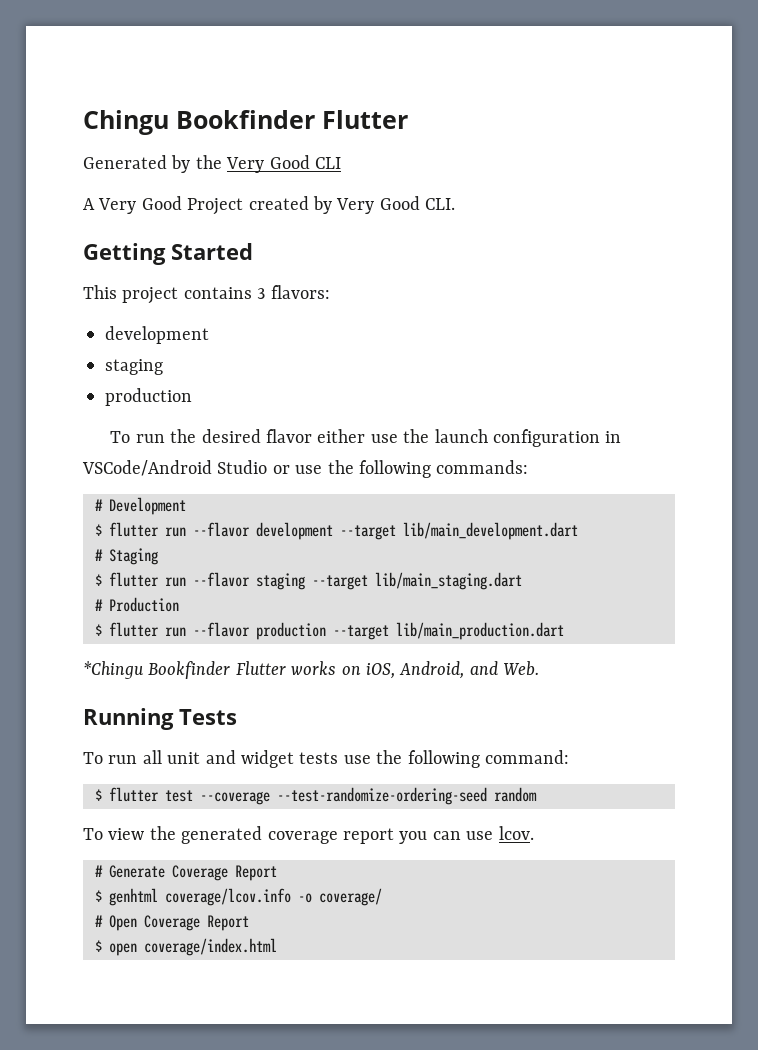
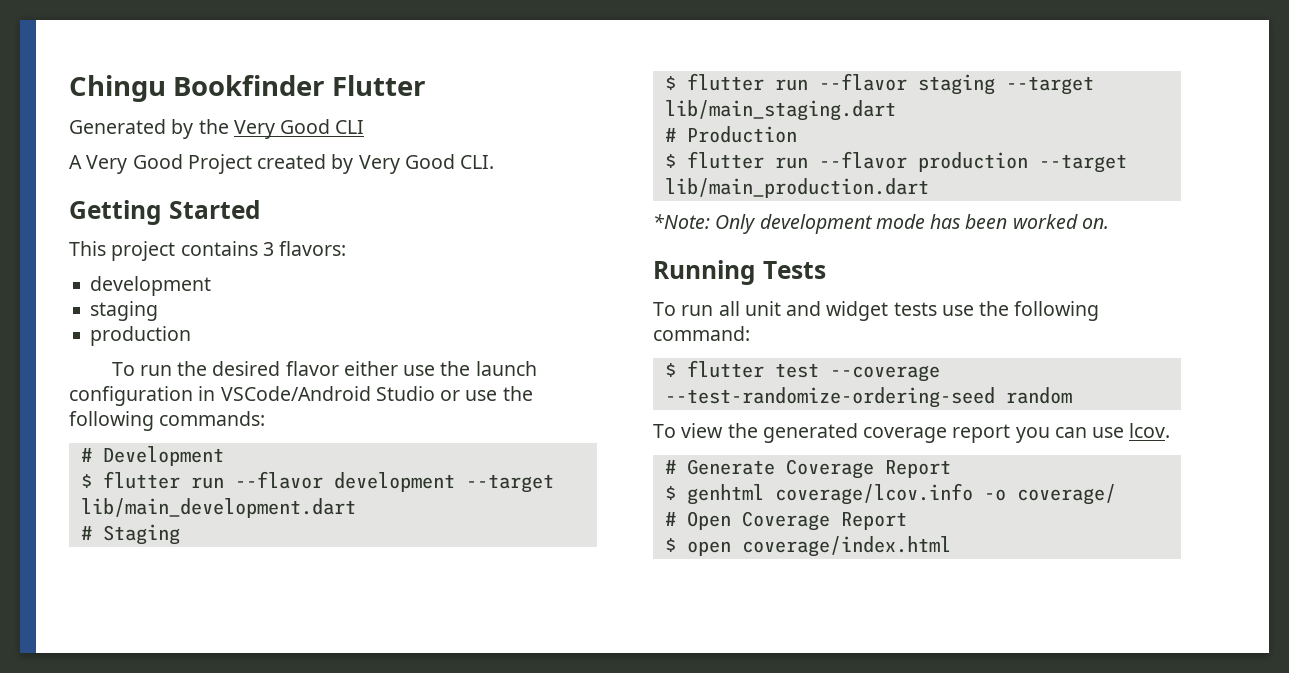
[83,661,540,679] *Chingu Bookfinder Flutter works on iOS, Android, and Web. -> [653,214,1109,234] *Note: Only development mode has been worked on.

